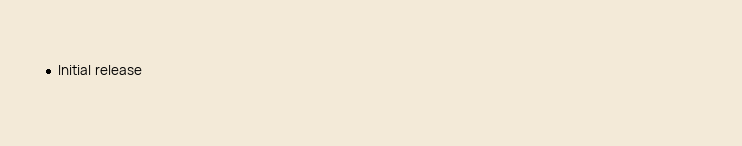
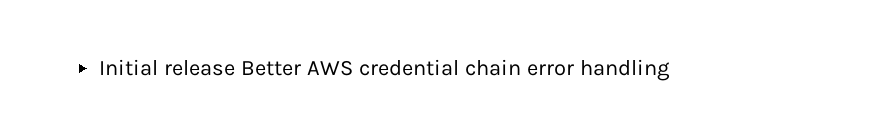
(142, 70) none -> [241,59,670,81] Better AWS credential chain error handling

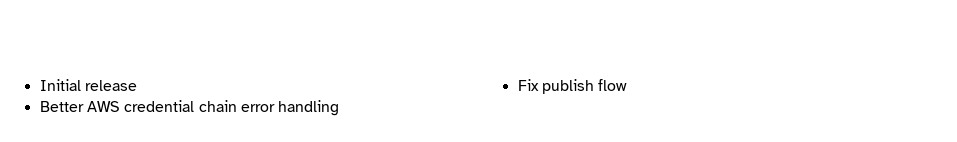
(236, 68) none -> (137, 85) //
(670, 70) none -> [517,79,628,94] // Fix publish flow

